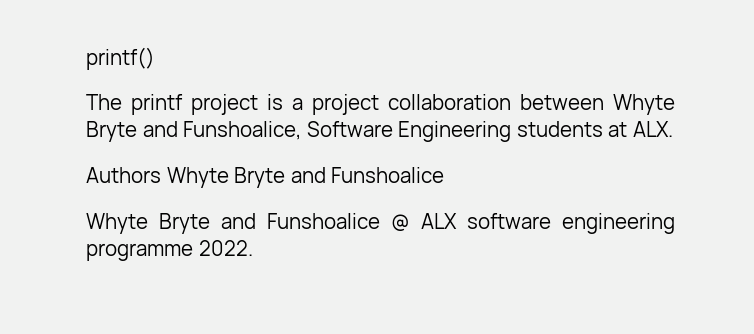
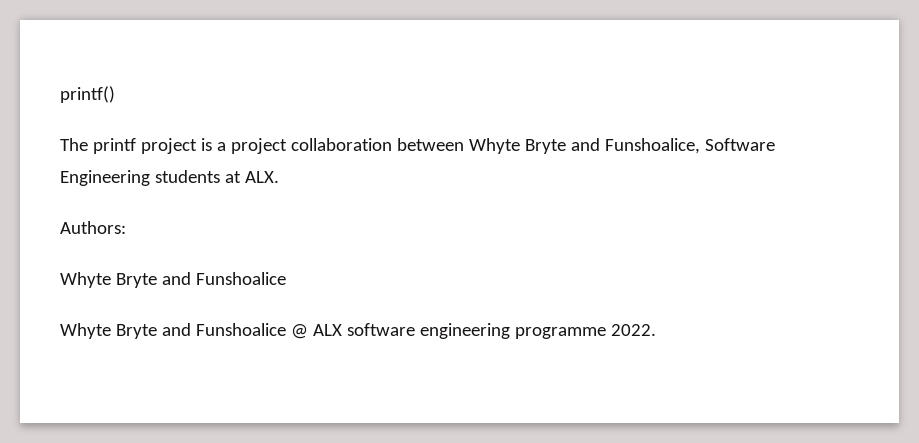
[86,167,161,183] Authors -> [60,221,126,234] Authors: //

